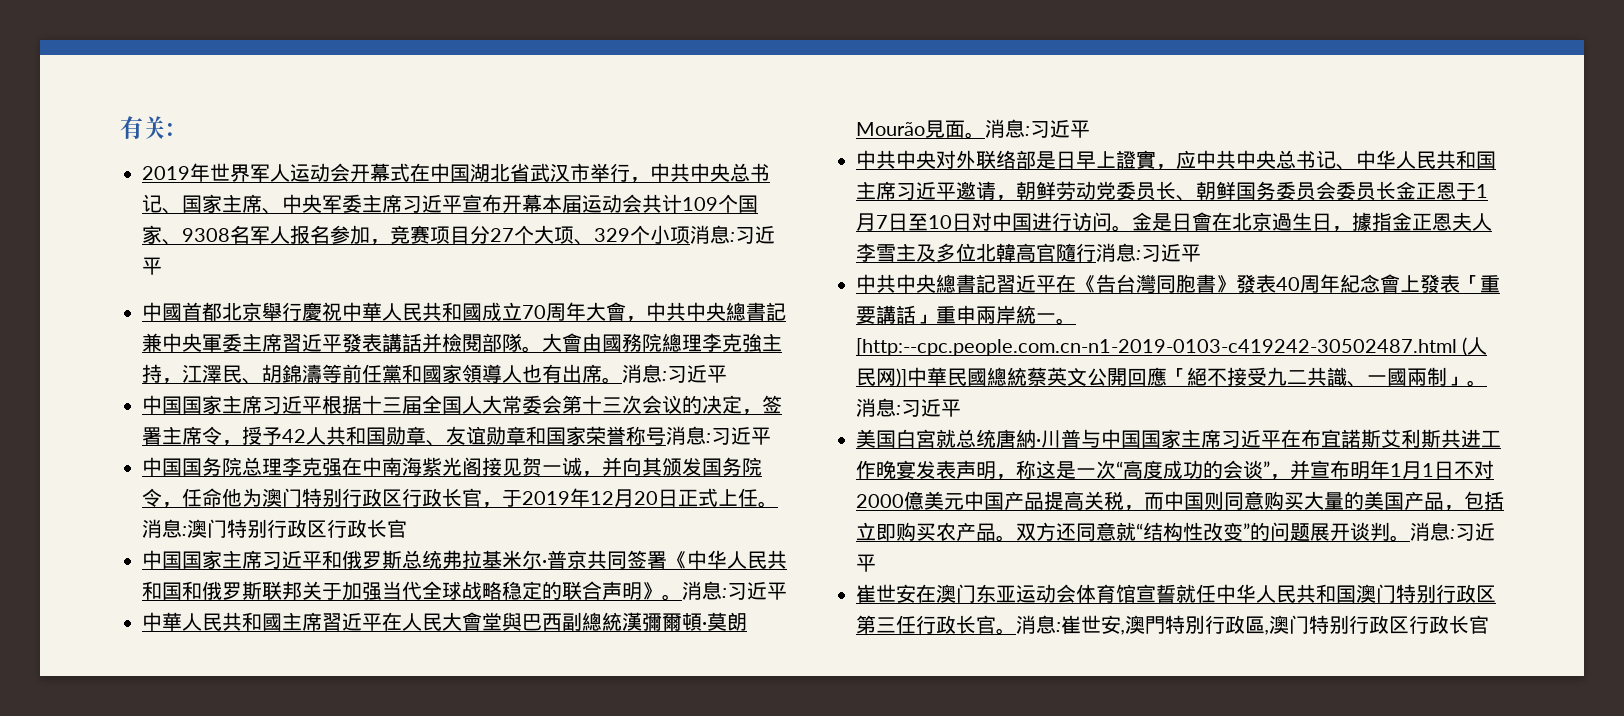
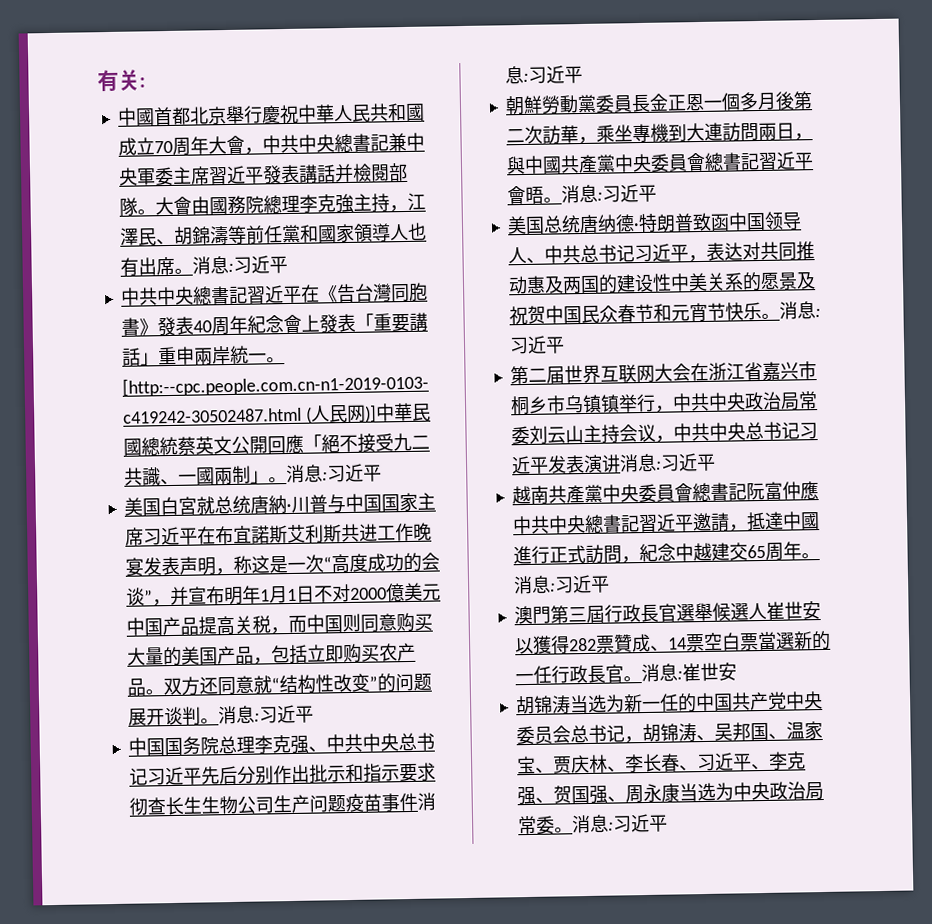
[142,163,770,183] [142,194,758,214] [142,225,775,245] [142,257,162,275] // 2019年世界军人运动会开幕式在中国湖北省武汉市举行，中共中央总书记、国家主席、中央军委主席习近平宣布开幕本届运动会共计109个国家、9308名军人报名参加，竞赛项目分27个大项、329个小项消息:习近平 -> (146, 82) none
[142,395,782,415] [142,426,771,446] [142,457,762,477] [142,488,778,508] [142,519,407,538] [142,550,787,569] [142,581,787,601] [142,612,747,631] [856,119,1090,139] [856,150,1496,170] [856,181,1488,201] [856,212,1492,232] [856,243,1201,262] // 中国国家主席习近平根据十三届全国人大常委会第十三次会议的决定，签署主席令，授予42人共和国勋章、友谊勋章和国家荣誉称号消息:习近平 // 中国国务院总理李克强在中南海紫光阁接见贺一诚，并向其颁发国务院令，任命他为澳门特别行政区行政长官，于2019年12月20日正式上任。消息:澳门特别行政区行政长官 // 中国国家主席习近平和俄罗斯总统弗拉基米尔·普京共同签署《中华人民共和国和俄罗斯联邦关于加强当代全球战略稳定的联合声明》。消息:习近平 // 中華人民共和國主席習近平在人民大會堂與巴西副總統漢彌爾頓·莫朗Mourão見面。消息:习近平 // 中共中央对外联络部是日早上證實，应中共中央总书记、中华人民共和国主席习近平邀请，朝鲜劳动党委员长、朝鲜国务委员会委员长金正恩于1月7日至10日对中国进行访问。金是日會在北京過生日，據指金正恩夫人李雪主及多位北韓高官隨行消息:习近平 -> (288, 264) none
[856,584,1496,603] [856,615,976,634] 崔世安在澳门东亚运动会体育馆宣誓就任中华人民共和国澳门特别行政区第三任行政长 -> [127,732,435,756] [128,762,436,786] [128,792,436,816] [504,65,583,85] [504,91,813,116] [505,122,813,145] [505,151,814,175] [506,184,657,205] [506,211,802,235] [507,241,815,264] [507,271,816,295] [508,301,821,326] [508,335,565,355] [509,361,817,385] [509,391,818,415] [510,421,818,445] [510,453,716,475] [511,481,819,505] [511,511,820,535] [512,541,820,565] [512,574,610,595] [513,601,821,625] [513,630,831,655] [514,664,606,684] 中国国务院总理李克强、中共中央总书记习近平先后分别作出批示和指示要求彻查长生生物公司生产问题疫苗事件消息:习近平 // 朝鮮勞動黨委員長金正恩一個多月後第二次訪華，乘坐專機到大連訪問兩日，與中國共產黨中央委員會總書記習近平會晤。消息:习近平 // 美国总统唐纳德·特朗普致函中国领导人、中共总书记习近平，表达对共同推动惠及两国的建设性中美关系的愿景及祝贺中国民众春节和元宵节快乐。消息:习近平 // 第二届世界互联网大会在浙江省嘉兴市桐乡市乌镇镇举行，中共中央政治局常委刘云山主持会议，中共中央总书记习近平发表演讲消息:习近平 // 越南共產黨中央委員會總書記阮富仲應中共中央總書記習近平邀請，抵達中國進行正式訪問，紀念中越建交65周年。消息:习近平 // 澳門第三屆行政長官選舉候選人崔世安以獲得282票贊成、14票空白票當選新的一任行政長
[1121,615,1489,635] ,澳門特別行政區,澳门特别行政区行政长官 -> [514,691,823,715] [515,721,823,745] [515,751,806,775] [516,781,824,806] [517,813,668,835] // 胡锦涛当选为新一任的中国共产党中央委员会总书记，胡锦涛、吴邦国、温家宝、贾庆林、李长春、习近平、李克强、贺国强、周永康当选为中央政治局常委。消息:习近平

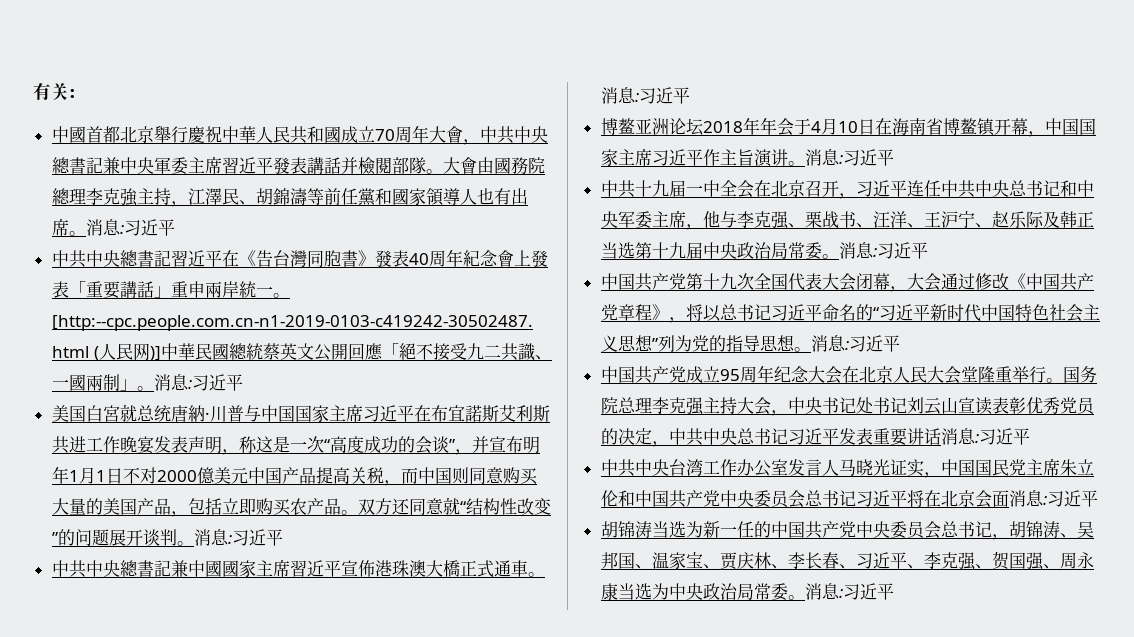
[145,732,435,756] [128,762,436,786] [128,792,436,816] [504,65,583,85] [504,91,813,116] [505,122,813,145] [505,151,814,175] [506,184,657,205] [506,211,802,235] [507,241,815,264] [507,271,816,295] [508,301,821,326] [508,335,565,355] [509,361,817,385] [509,391,818,415] [510,423,656,445] 国国务院总理李克强、中共中央总书记习近平先后分别作出批示和指示要求彻查长生生物公司生产问题疫苗事件消息:习近平 // 朝鮮勞動黨委員長金正恩一個多月後第二次訪華，乘坐專機到大連訪問兩日，與中國共產黨中央委員會總書記習近平會晤。消息:习近平 // 美国总统唐纳德·特朗普致函中国领导人、中共总书记习近平，表达对共同推动惠及两国的建设性中美关系的愿景及祝贺中国民众春节和元宵节快乐。消息:习近平 // 第二届世界互联网大会在浙江省嘉兴市桐乡市乌镇镇举行，中共中央政治局常委刘云山主持会议 -> [68,559,545,578] [600,87,690,104] [600,117,1096,137] [600,148,894,167] [600,180,1094,199] [600,210,1094,230] [600,242,928,260] [600,273,1094,292] [600,304,1100,323] [600,335,900,352] [600,365,1097,384] [600,397,1096,416] [600,428,652,445] 共中央總書記兼中國國家主席習近平宣佈港珠澳大橋正式通車。消息:习近平 // 博鳌亚洲论坛2018年年会于4月10日在海南省博鳌镇开幕，中国国家主席习近平作主旨演讲。消息:习近平 // 中共十九届一中全会在北京召开，习近平连任中共中央总书记和中央军委主席，他与李克强、栗战书、汪洋、王沪宁、赵乐际及韩正当选第十九届中央政治局常委。消息:习近平 // 中国共产党第十九次全国代表大会闭幕，大会通过修改《中国共产党章程》，将以总书记习近平命名的“习近平新时代中国特色社会主义思想”列为党的指导思想。消息:习近平 // 中国共产党成立95周年纪念大会在北京人民大会堂隆重举行。国务院总理李克强主持大会，中央书记处书记刘云山宣读表彰优秀党员的决定
[582,453,716,474] [511,481,819,505] [511,511,820,535] [512,541,820,565] [512,574,610,595] [513,601,821,625] [513,630,831,655] [514,662,737,684] 演讲消息:习近平 // 越南共產黨中央委員會總書記阮富仲應中共中央總書記習近平邀請，抵達中國進行正式訪問，紀念中越建交65周年。消息:习近平 // 澳門第三屆行政長官選舉候選人崔世安以獲得282票贊成、14票空白票當選新的一任行政長官。消息:崔世安 -> [872,428,1030,446] [600,458,1094,478] [600,490,1098,508] 重要讲话消息:习近平 // 中共中央台湾工作办公室发言人马晓光证实，中国国民党主席朱立伦和中国共产党中央委员会总书记习近平将在北京会面消息:习近平

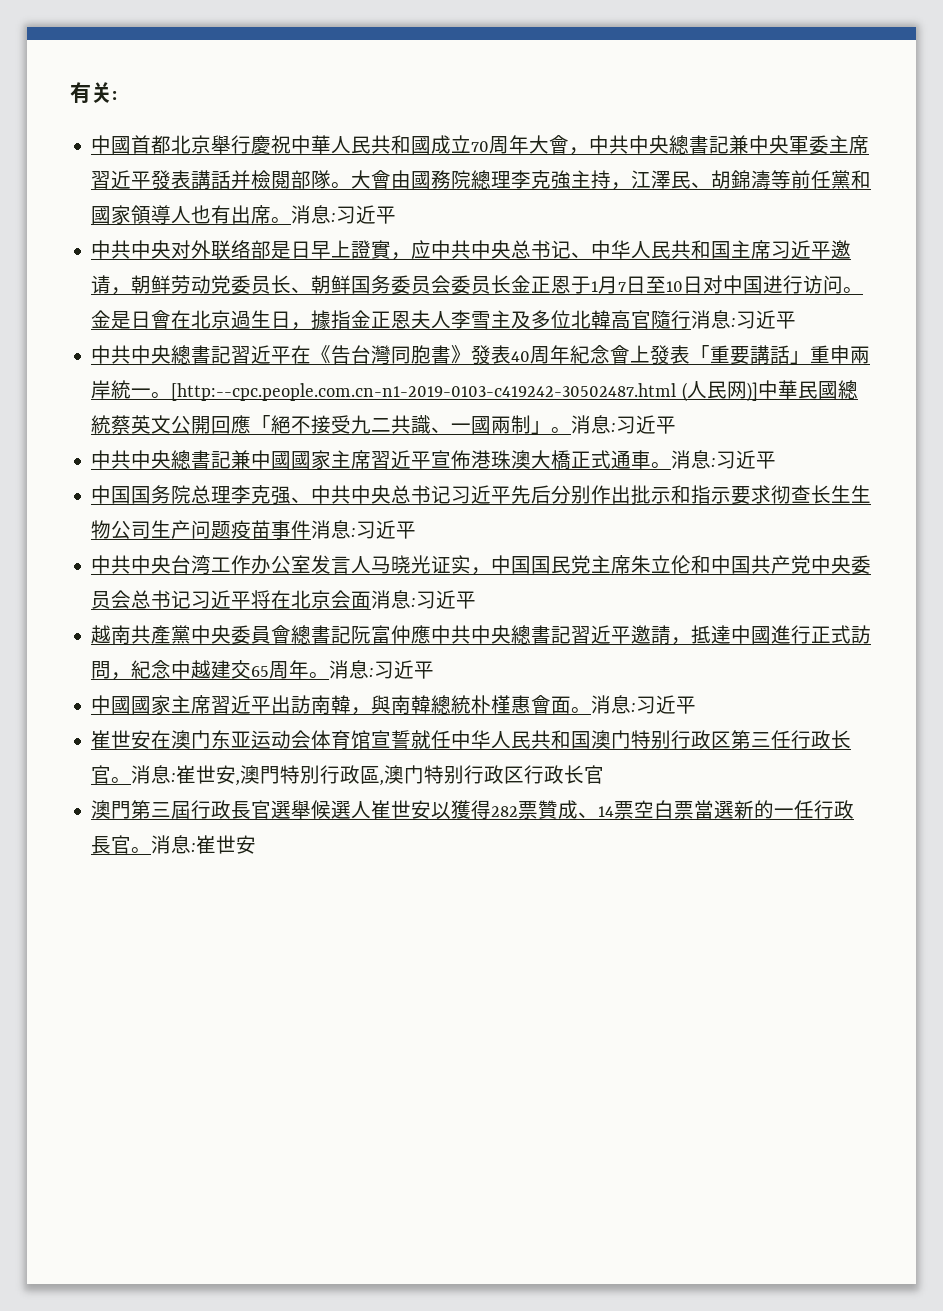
(175, 227) none -> [91,240,852,260] [91,275,864,295] [91,310,797,330] // 中共中央对外联络部是日早上證實，应中共中央总书记、中华人民共和国主席习近平邀请，朝鲜劳动党委员长、朝鲜国务委员会委员长金正恩于1月7日至10日对中国进行访问。金是日會在北京過生日，據指金正恩夫人李雪主及多位北韓高官隨行消息:习近平
[51,404,550,423] [51,436,540,455] [51,466,538,486] [51,497,551,517] [51,529,283,546] // 美国白宮就总统唐納·川普与中国国家主席习近平在布宜諾斯艾利斯共进工作晚宴发表声明，称这是一次“高度成功的会谈”，并宣布明年1月1日不对2000億美元中国产品提高关税，而中国则同意购买大量的美国产品，包括立即购买农产品。双方还同意就“结构性改变”的问题展开谈判。消息:习近平 -> (677, 425) none
[600,117,1096,137] [600,148,894,167] [600,180,1094,199] [600,210,1094,230] [600,242,928,260] [600,273,1094,292] [600,304,1100,323] [600,335,900,352] [600,365,1097,384] [600,397,1096,416] [600,428,669,447] 博鳌亚洲论坛2018年年会于4月10日在海南省博鳌镇开幕，中国国家主席习近平作主旨演讲。消息:习近平 // 中共十九届一中全会在北京召开，习近平连任中共中央总书记和中央军委主席，他与李克强、栗战书、汪洋、王沪宁、赵乐际及韩正当选第十九届中央政治局常委。消息:习近平 // 中国共产党第十九次全国代表大会闭幕，大会通过修改《中国共产党章程》，将以总书记习近平命名的“习近平新时代中国特色社会主义思想”列为党的指导思想。消息:习近平 // 中国共产党成立95周年纪念大会在北京人民大会堂隆重举行。国务院总理李克强主持大会，中央书记处书记刘云山宣读表彰优秀党员的决定， -> [91,485,312,505] 中国国务院总理李克强、
[838,428,941,446] 发表重要讲话 -> [511,485,872,505] [91,520,312,539] 先后分别作出批示和指示要求彻查长生生物公司生产问题疫苗事件
[600,521,1094,540] [600,551,1094,570] [600,583,894,601] 胡锦涛当选为新一任的中国共产党中央委员会总书记，胡锦涛、吴邦国、温家宝、贾庆林、李长春、习近平、李克强、贺国强、周永康当选为中央政治局常委。消息:习近平 -> [91,625,872,645] [91,660,435,680] [91,695,697,715] [91,730,852,749] [91,765,605,786] [91,800,855,819] [91,835,257,854] 越南共產黨中央委員會總書記阮富仲應中共中央總書記習近平邀請，抵達中國進行正式訪問，紀念中越建交65周年。消息:习近平 // 中國國家主席習近平出訪南韓，與南韓總統朴槿惠會面。消息:习近平 // 崔世安在澳门东亚运动会体育馆宣誓就任中华人民共和国澳门特别行政区第三任行政长官。消息:崔世安,澳門特別行政區,澳门特别行政区行政长官 // 澳門第三屆行政長官選舉候選人崔世安以獲得282票贊成、14票空白票當選新的一任行政長官。消息:崔世安

